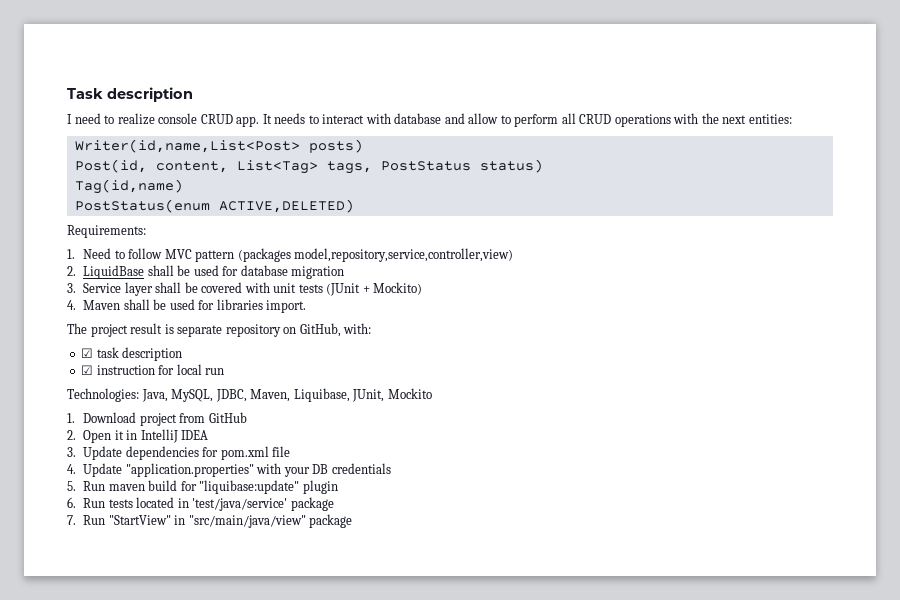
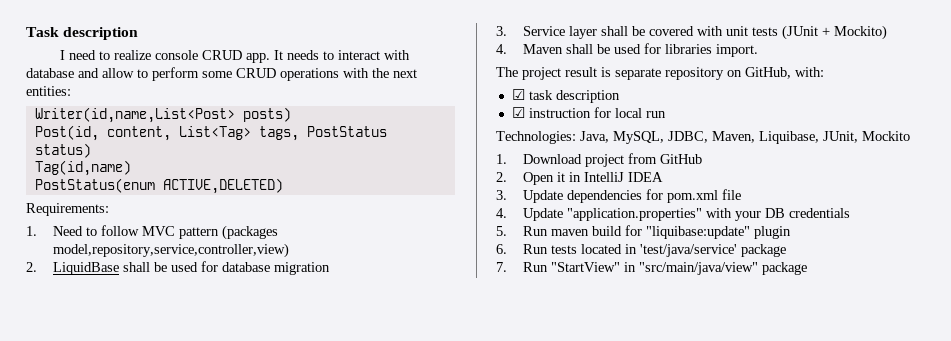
[561,113,576,124] all -> [202,71,232,78] some

